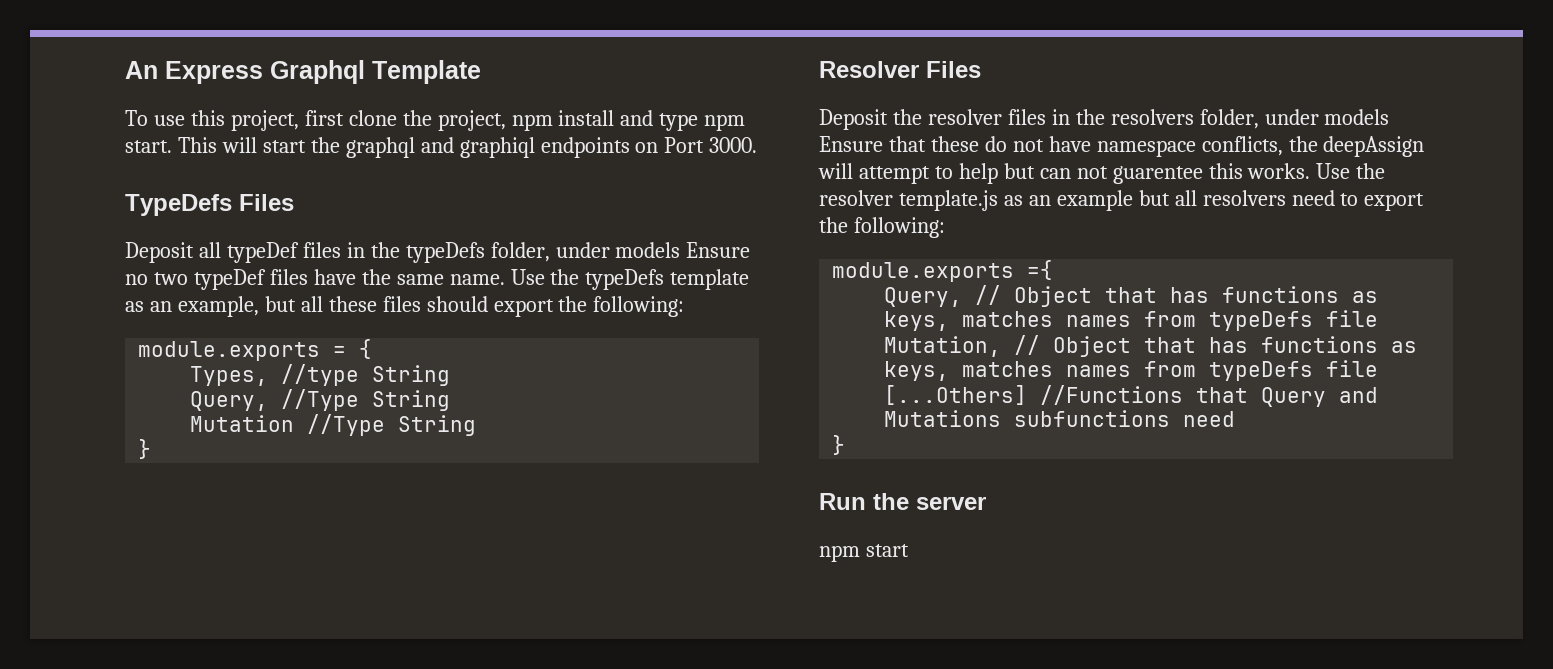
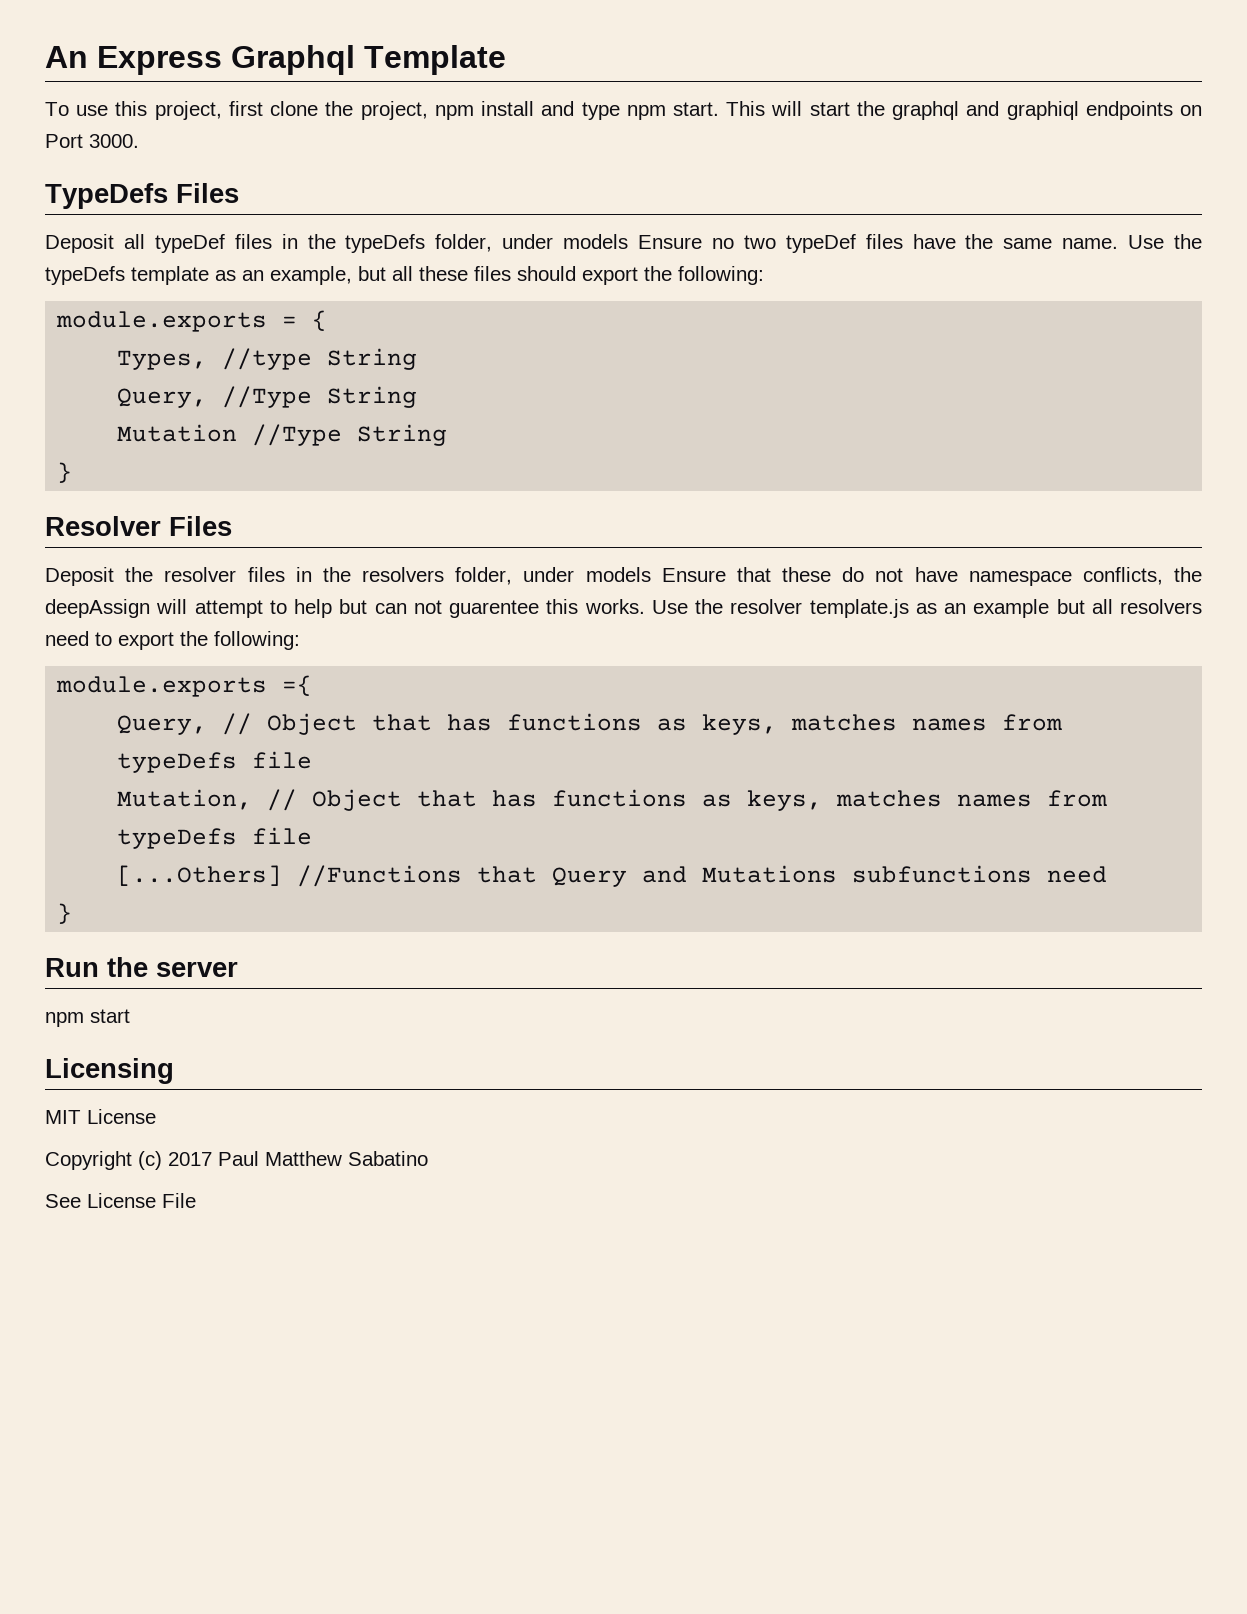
(909, 550) none -> [45,1058,174,1084] [45,1109,156,1124] [45,1151,428,1170] [45,1193,196,1208] // Licensing // MIT License // Copyright (c) 2017 Paul Matthew Sabatino // See License File

